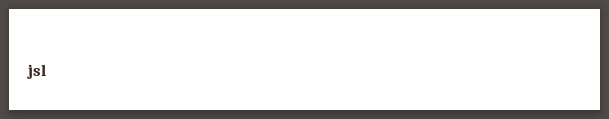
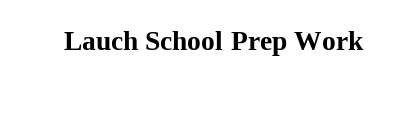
[27,64,46,79] jsl -> [64,31,365,56] Lauch School Prep Work

